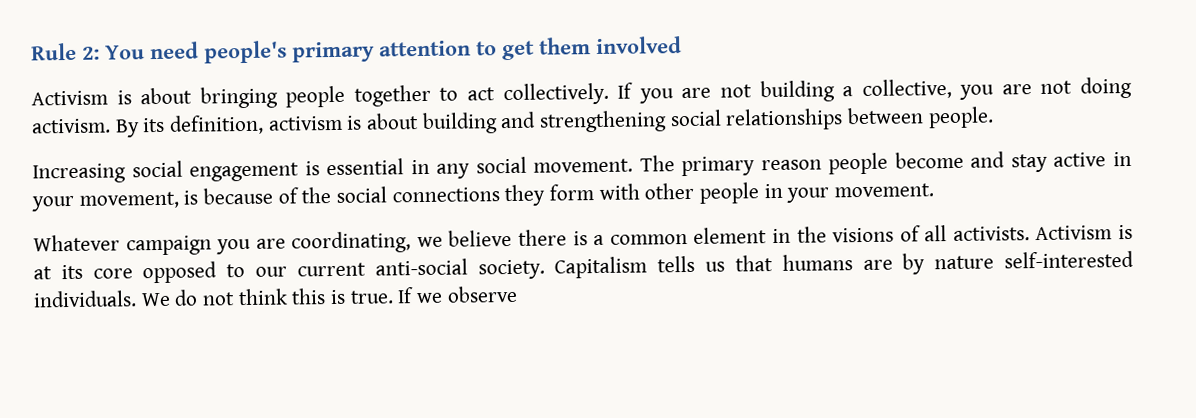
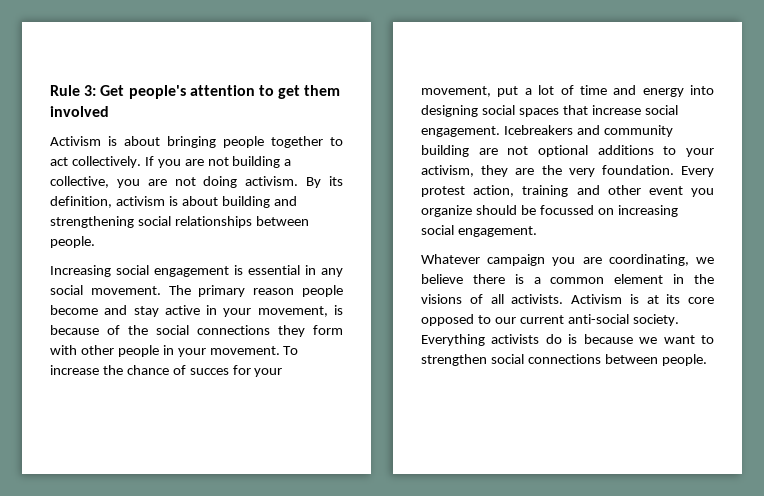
[82,40,375,64] 2: You need people's primary -> [84,85,186,99] 3: Get people's
(935, 190) none -> [283,346,299,355] [50,365,283,377] [421,85,714,97] [421,105,678,117] [421,125,673,137] [421,145,714,157] [421,165,714,177] [421,185,714,197] [421,205,678,217] [421,225,537,237] To increase the chance of succes for your movement, put a lot of time and energy into designing social spaces that increase social engagement. Icebreakers and community building are not optional additions to your activism, they are the very foundation. Every protest action, training and other event you organize should be focussed on increasing social engagement.
[554,250,1135,279] [33,285,518,308] Capitalism tells us that humans are by nature self-interested individuals. We do not think this is true. If we observe -> [421,334,715,346] [421,354,707,366] Everything activists do is because we want to strengthen social connections between people.

